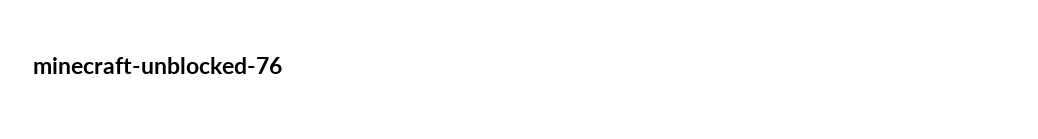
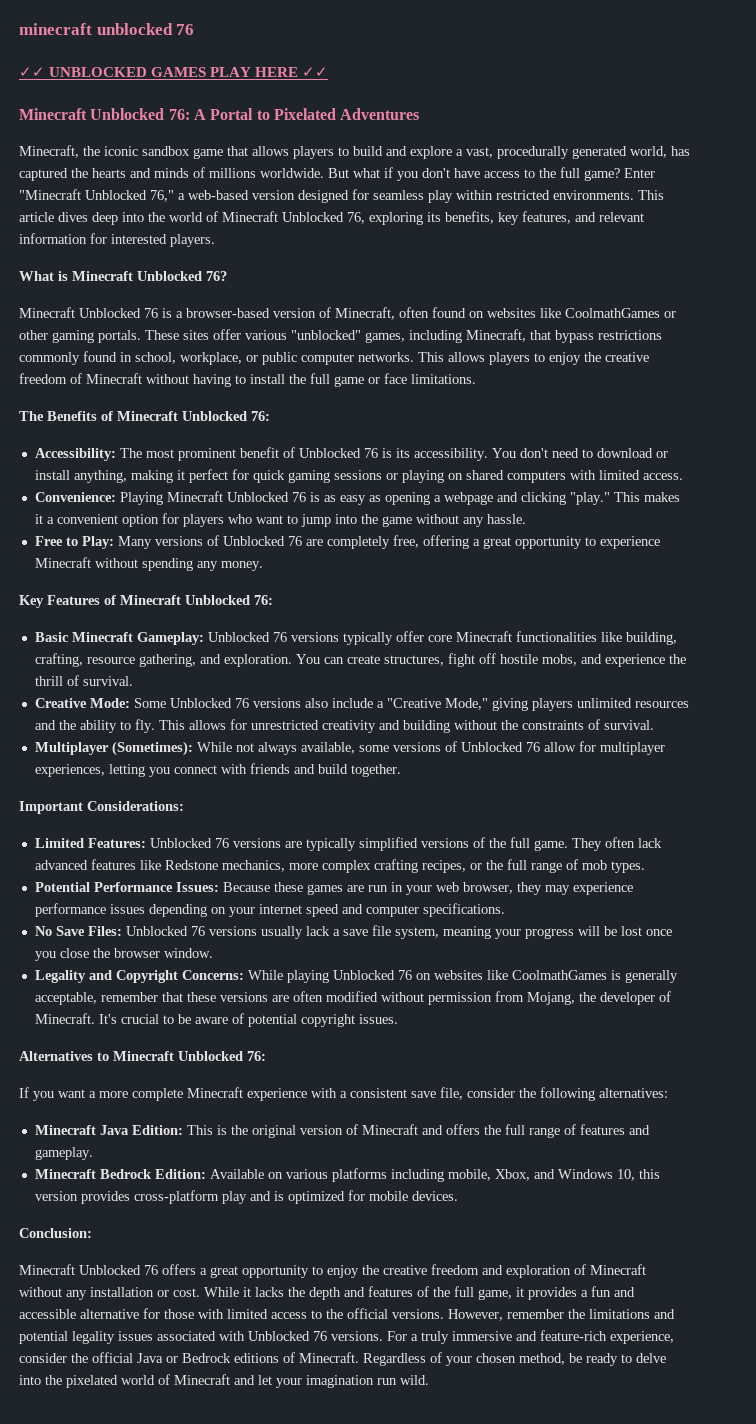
[33,57,282,74] minecraft-unblocked-76 -> [19,23,195,35] [19,67,329,77] [19,108,420,120] [19,145,690,159] [19,167,655,181] [19,189,664,203] [19,211,644,225] [19,233,215,247] [19,271,227,281] [19,307,676,320] [19,329,662,343] [19,351,649,365] [19,373,476,387] [19,411,270,421] [34,447,668,461] [34,469,683,483] [34,491,680,505] [34,513,526,527] [34,535,660,549] [34,557,263,571] [19,595,273,608] [34,631,677,645] [34,653,686,667] [34,675,133,686] [34,698,689,711] [34,719,654,733] [34,741,665,756] [34,763,401,777] [19,801,184,814] [34,837,662,851] [34,859,645,873] [34,882,633,895] [34,903,505,917] [34,925,672,939] [34,948,213,961] [34,970,678,983] [34,991,671,1005] [34,1013,398,1027] [19,1051,266,1061] [19,1087,668,1101] [34,1124,650,1138] [34,1147,93,1160] [34,1168,660,1182] [34,1190,458,1204] [19,1228,92,1238] [19,1264,646,1278] [19,1286,635,1300] [19,1308,675,1321] [19,1330,674,1344] [19,1352,666,1366] [19,1374,429,1388] minecraft unblocked 76 // ✓✓ UNBLOCKED GAMES PLAY HERE ✓✓ // Minecraft Unblocked 76: A Portal to Pixelated Adventures // Minecraft, the iconic sandbox game that allows players to build and explore a vast, procedurally generated world, has captured the hearts and minds of millions worldwide. But what if you don't have access to the full game? Enter "Minecraft Unblocked 76," a web-based version designed for seamless play within restricted environments. This article dives deep into the world of Minecraft Unblocked 76, exploring its benefits, key features, and relevant information for interested players. // What is Minecraft Unblocked 76? // Minecraft Unblocked 76 is a browser-based version of Minecraft, often found on websites like CoolmathGames or other gaming portals. These sites offer various "unblocked" games, including Minecraft, that bypass restrictions commonly found in school, workplace, or public computer networks. This allows players to enjoy the creative freedom of Minecraft without having to install the full game or face limitations. // The Benefits of Minecraft Unblocked 76: // Accessibility: The most prominent benefit of Unblocked 76 is its accessibility. You don't need to download or install anything, making it perfect for quick gaming sessions or playing on shared computers with limited access. // Convenience: Playing Minecraft Unblocked 76 is as easy as opening a webpage and clicking "play." This makes it a convenient option for players who want to jump into the game without any hassle. // Free to Play: Many versions of Unblocked 76 are completely free, offering a great opportunity to experience Minecraft without spending any money. // Key Features of Minecraft Unblocked 76: // Basic Minecraft Gameplay: Unblocked 76 versions typically offer core Minecraft functionalities like building, crafting, resource gathering, and exploration. You can create structures, fight off hostile mobs, and experience the thrill of survival. // Creative Mode: Some Unblocked 76 versions also include a "Creative Mode," giving players unlimited resources and the ability to fly. This allows for unrestricted creativity and building without the constraints of survival. // Multiplayer (Sometimes): While not always available, some versions of Unblocked 76 allow for multiplayer experiences, letting you connect with friends and build together. // Important Considerations: // Limited Features: Unblocked 76 versions are typically simplified versions of the full game. They often lack advanced features like Redstone mechanics, more complex crafting recipes, or the full range of mob types. // Potential Performance Issues: Because these games are run in your web browser, they may experience performance issues depending on your internet speed and computer specifications. // No Save Files: Unblocked 76 versions usually lack a save file system, meaning your progress will be lost once you close the browser window. // Legality and Copyright Concerns: While playing Unblocked 76 on websites like CoolmathGames is generally acceptable, remember that these versions are often modified without permission from Mojang, the developer of Minecraft. It's crucial to be aware of potential copyright issues. // Alternatives to Minecraft Unblocked 76: // If you want a more complete Minecraft experience with a consistent save file, consider the following alternatives: // Minecraft Java Edition: This is the original version of Minecraft and offers the full range of features and gameplay. // Minecraft Bedrock Edition: Available on various platforms including mobile, Xbox, and Windows 10, this version provides cross-platform play and is optimized for mobile devices. // Conclusion: // Minecraft Unblocked 76 offers a great opportunity to enjoy the creative freedom and exploration of Minecraft without any installation or cost. While it lacks the depth and features of the full game, it provides a fun and accessible alternative for those with limited access to the official versions. However, remember the limitations and potential legality issues associated with Unblocked 76 versions. For a truly immersive and feature-rich experience, consider the official Java or Bedrock editions of Minecraft. Regardless of your chosen method, be ready to delve into the pixelated world of Minecraft and let your imagination run wild.

